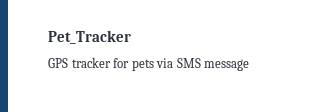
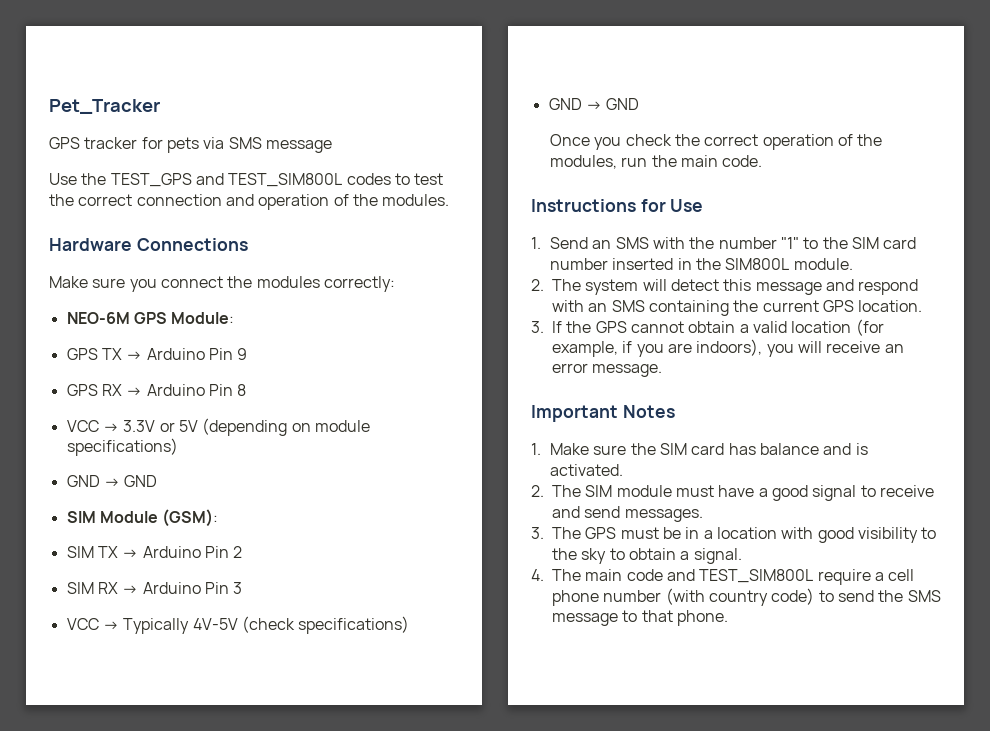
(250, 65) none -> [49,173,444,187] [49,194,450,210] [49,238,248,251] [49,276,395,292] [66,312,235,324] [66,348,248,360] [66,384,247,396] [66,418,370,436] [66,438,178,456] [66,475,158,487] [66,509,219,527] [66,546,243,558] [66,582,243,594] [66,616,410,634] [548,98,640,110] [550,134,883,150] [550,155,763,169] [531,199,704,212] [531,237,917,249] [550,258,853,270] [531,279,919,295] [552,300,923,316] [531,319,884,336] [552,339,904,357] [552,363,663,377] [531,405,675,422] [531,443,868,455] [550,464,624,476] [531,485,934,501] [552,506,703,522] [531,527,937,543] [552,548,742,564] [531,569,915,585] [552,588,941,606] [552,610,728,626] // Use the TEST_GPS and TEST_SIM800L codes to test the correct connection and operation of the modules. // Hardware Connections // Make sure you connect the modules correctly: // NEO-6M GPS Module: // GPS TX → Arduino Pin 9 // GPS RX → Arduino Pin 8 // VCC → 3.3V or 5V (depending on module specifications) // GND → GND // SIM Module (GSM): // SIM TX → Arduino Pin 2 // SIM RX → Arduino Pin 3 // VCC → Typically 4V-5V (check specifications) // GND → GND // Once you check the correct operation of the modules, run the main code. // Instructions for Use // 1. Send an SMS with the number "1" to the SIM card number inserted in the SIM800L module. // 2. The system will detect this message and respond with an SMS containing the current GPS location. // 3. If the GPS cannot obtain a valid location (for example, if you are indoors), you will receive an error message. // Important Notes // 1. Make sure the SIM card has balance and is activated. // 2. The SIM module must have a good signal to receive and send messages. // 3. The GPS must be in a location with good visibility to the sky to obtain a signal. // 4. The main code and TEST_SIM800L require a cell phone number (with country code) to send the SMS message to that phone.

